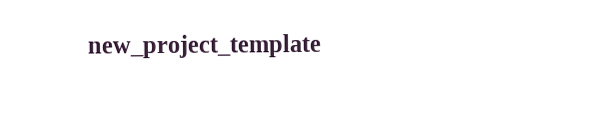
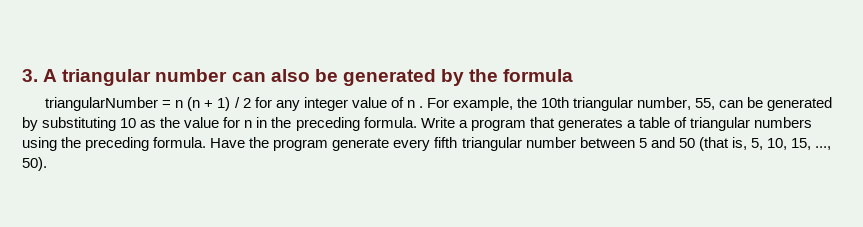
[87,33,321,59] new_project_template -> [22,69,574,86] [45,97,833,111] [22,117,813,131] [22,137,832,151] [22,157,47,171] 3. A triangular number can also be generated by the formula // triangularNumber = n (n + 1) / 2 for any integer value of n . For example, the 10th triangular number, 55, can be generated by substituting 10 as the value for n in the preceding formula. Write a program that generates a table of triangular numbers using the preceding formula. Have the program generate every fifth triangular number between 5 and 50 (that is, 5, 10, 15, ..., 50).

